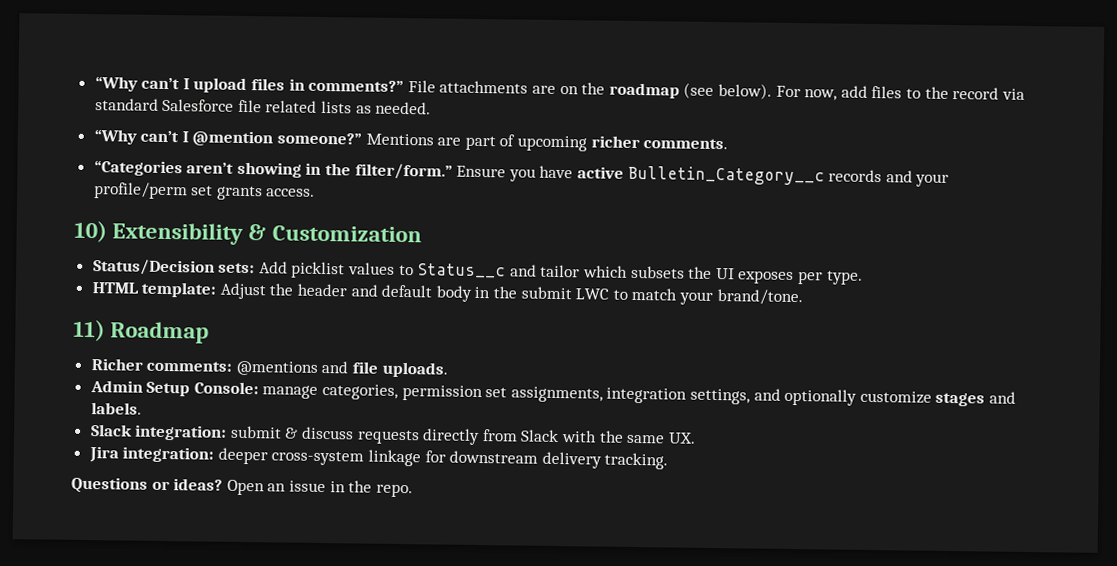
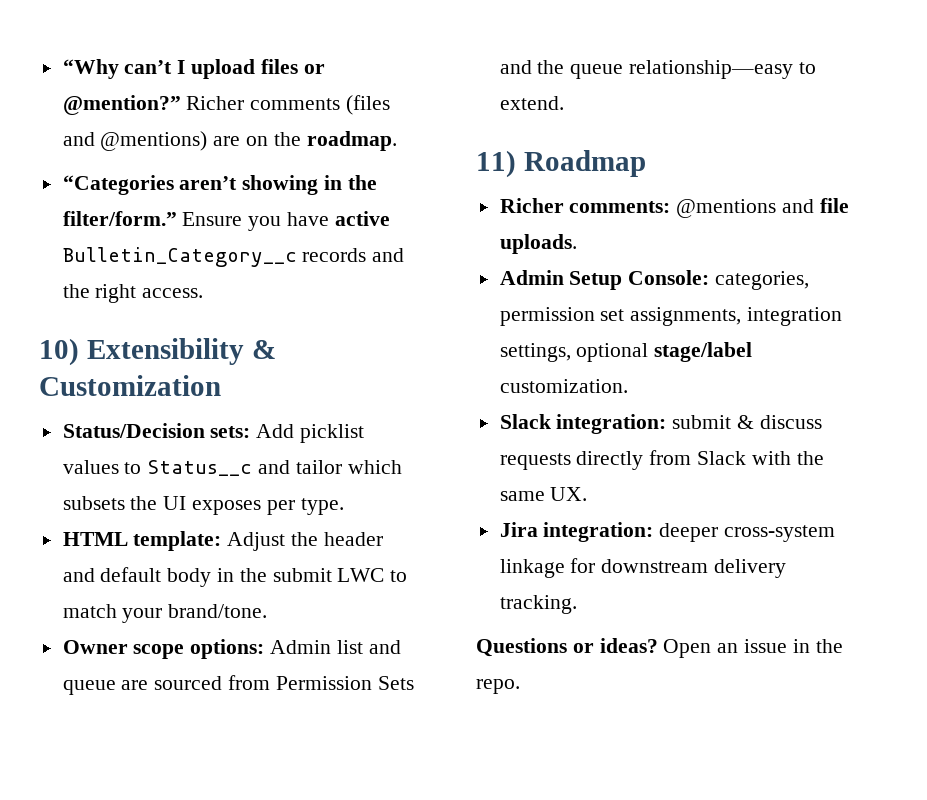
[288,78,1025,101] [94,98,432,115] [93,129,729,152] in comments?” File attachments are on the roadmap (see below). For now, add files to the record via standard Salesforce file related lists as needed. // “Why can’t I @mention someone?” Mentions are part of upcoming richer comments. -> [303,64,325,74] [62,95,391,115] [62,131,397,151] or @mention?” Richer comments (files and @mentions) are on the roadmap.
[915,173,950,187] [93,182,263,201] your profile/perm set grants -> [62,284,137,303] the right
(803, 297) none -> [62,639,401,659] [62,675,414,695] [499,60,816,79] [499,96,564,110] // Owner scope options: Admin list and queue are sourced from Permission Sets and the queue relationship—easy to extend.
[262,385,319,399] manage -> (710, 277) none
[753,388,1016,407] [90,402,142,415] and optionally customize stages and labels. -> [576,342,753,362] [499,379,628,393] optional stage/label customization.

